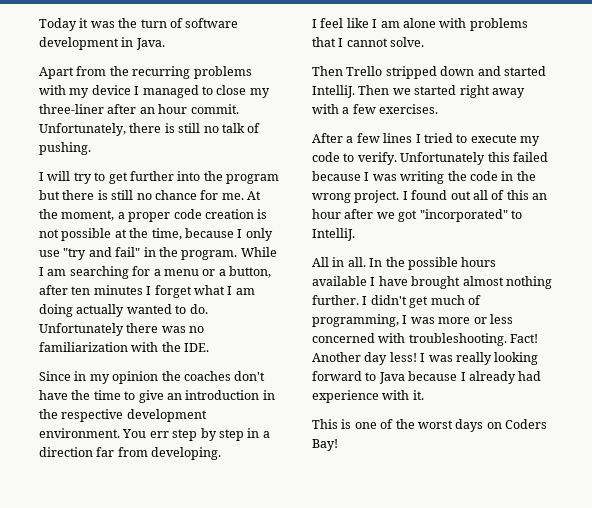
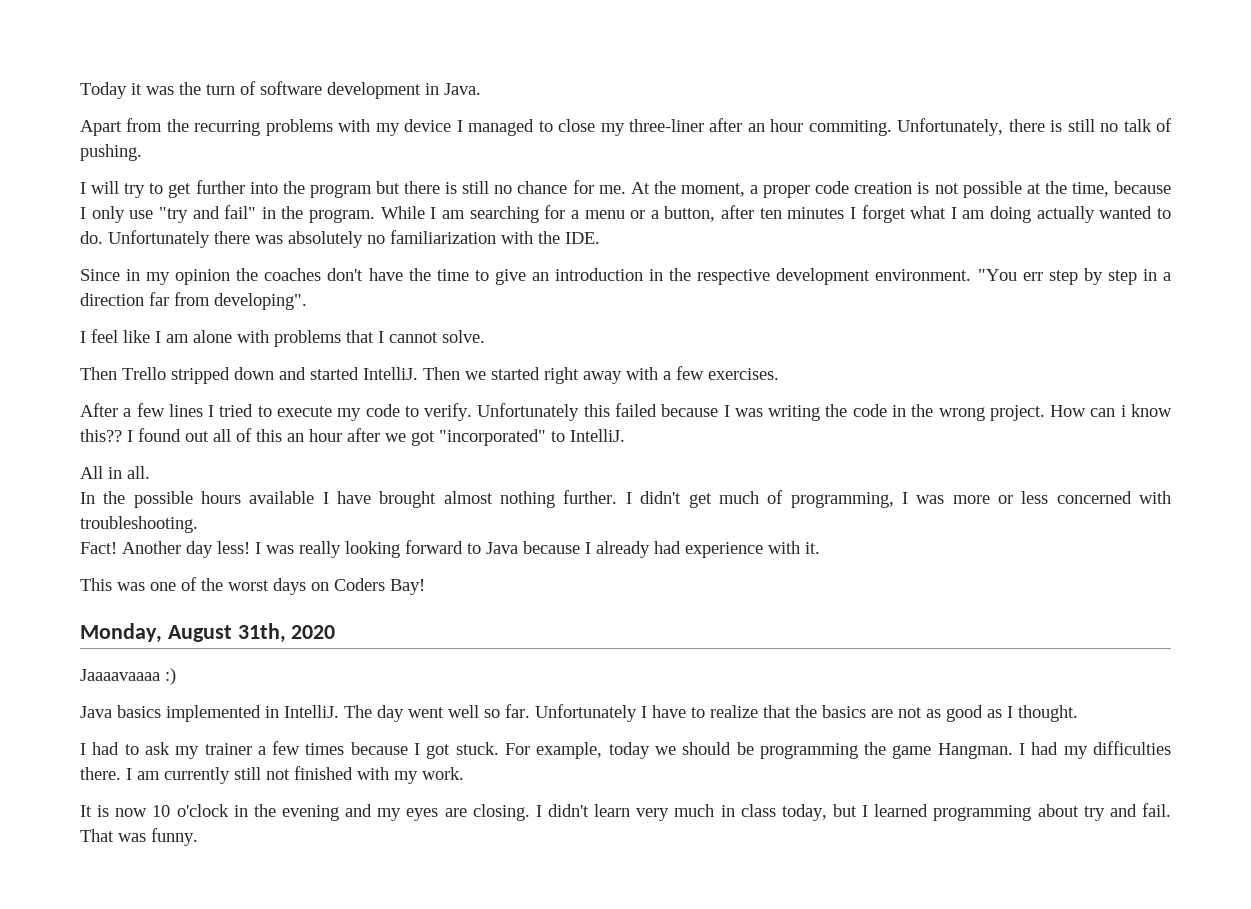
[190,104,239,114] commit. -> [808,120,892,136] commiting.
(186, 329) none -> [288,231,363,248] absolutely
[122,429,147,438] You -> [977,269,1017,281] "You
[151,447,222,460] developing. -> [214,293,307,310] developing".
(400, 196) none -> [1050,404,1173,417] [80,429,122,442] How can i know this??
(366, 262) none -> (150, 472) //
(507, 339) none -> (198, 524) //
[341,419,352,429] is -> [117,582,145,591] was
(338, 445) none -> [80,623,336,643] [80,668,176,685] [80,704,1078,722] [80,741,1171,759] [80,766,464,784] [80,803,1171,821] [80,828,198,846] // Monday, August 31th, 2020 // Jaaaavaaaa :) // Java basics implemented in IntelliJ. The day went well so far. Unfortunately I have to realize that the basics are not as good as I thought. // I had to ask my trainer a few times because I got stuck. For example, today we should be programming the game Hangman. I had my difficulties there. I am currently still not finished with my work. // It is now 10 o'clock in the evening and my eyes are closing. I didn't learn very much in class today, but I learned programming about try and fail. That was funny.

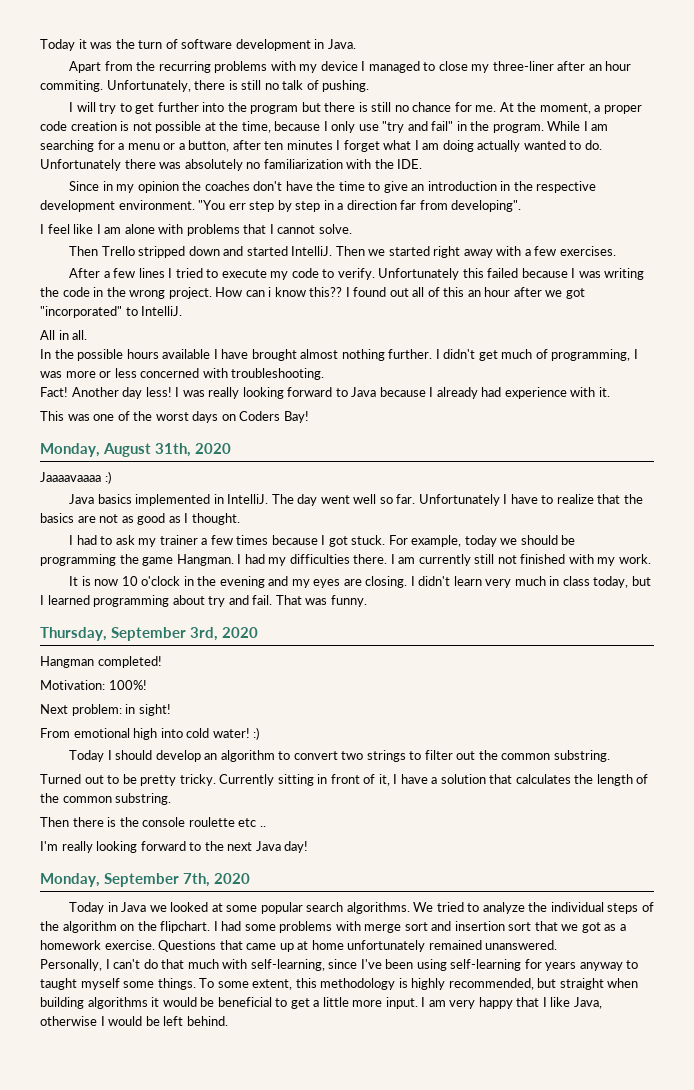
(198, 837) none -> [40,627,259,641] [40,656,162,668] [40,680,147,690] [40,704,171,716] [40,727,260,740] [69,750,610,762] [40,774,649,786] [40,793,172,805] [40,817,266,827] [40,841,309,853] [40,873,251,887] [69,902,654,914] [40,921,626,933] [40,940,558,952] [40,959,639,971] [40,978,639,990] [40,997,602,1009] [40,1016,228,1026] // Thursday, September 3rd, 2020 // Hangman completed! // Motivation: 100%! // Next problem: in sight! // From emotional high into cold water! :) // Today I should develop an algorithm to convert two strings to filter out the common substring. // Turned out to be pretty tricky. Currently sitting in front of it, I have a solution that calculates the length of the common substring. // Then there is the console roulette etc .. // I'm really looking forward to the next Java day! // Monday, September 7th, 2020 // Today in Java we looked at some popular search algorithms. We tried to analyze the individual steps of the algorithm on the flipchart. I had some problems with merge sort and insertion sort that we got as a homework exercise. Questions that came up at home unfortunately remained unanswered. // Personally, I can't do that much with self-learning, since I've been using self-learning for years anyway to taught myself some things. To some extent, this methodology is highly recommended, but straight when building algorithms it would be beneficial to get a little more input. I am very happy that I like Java, otherwise I would be left behind.

